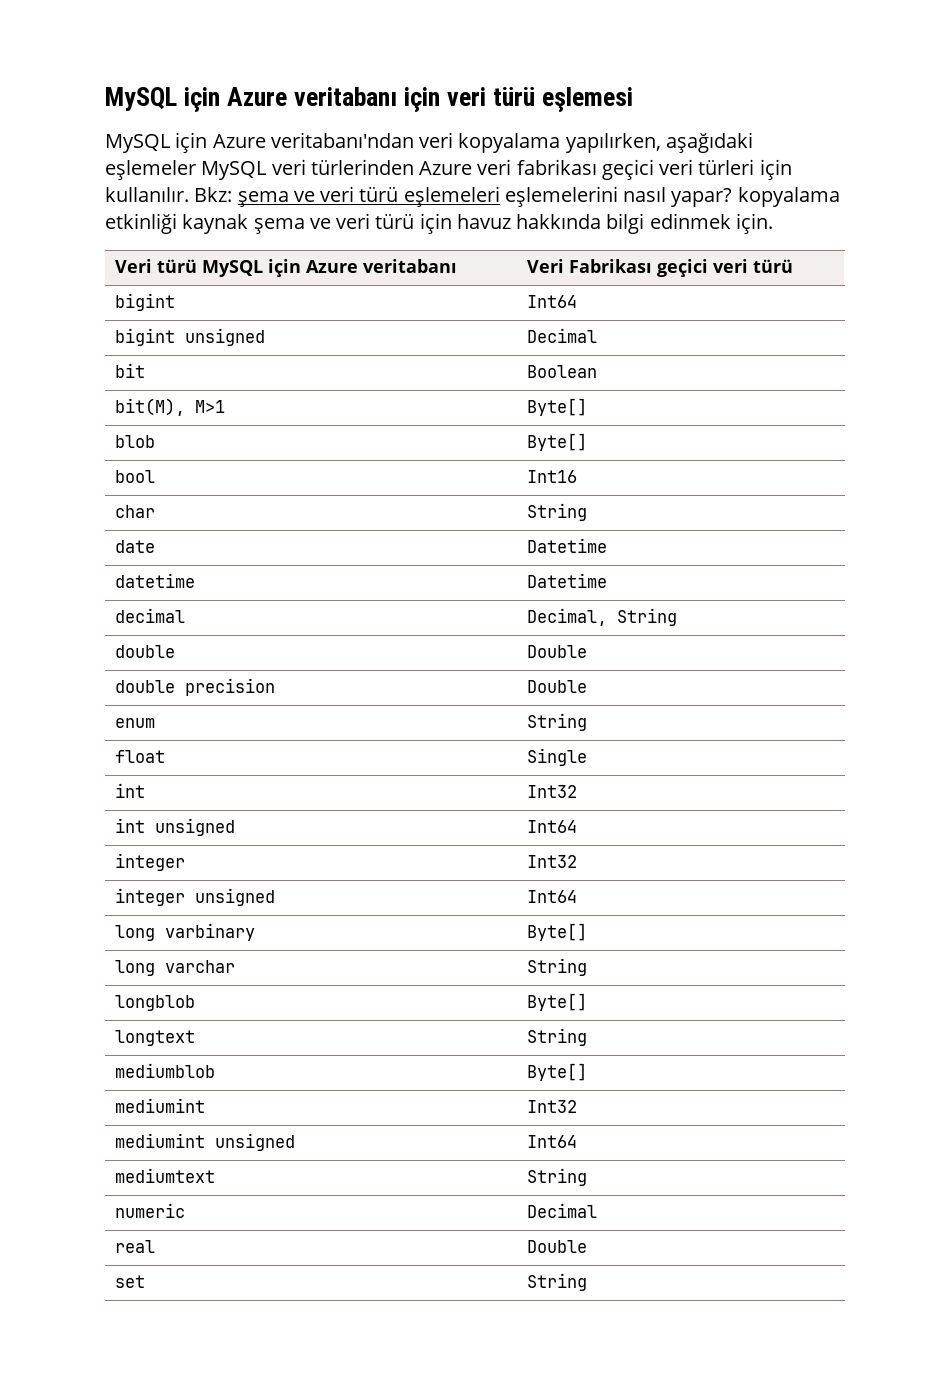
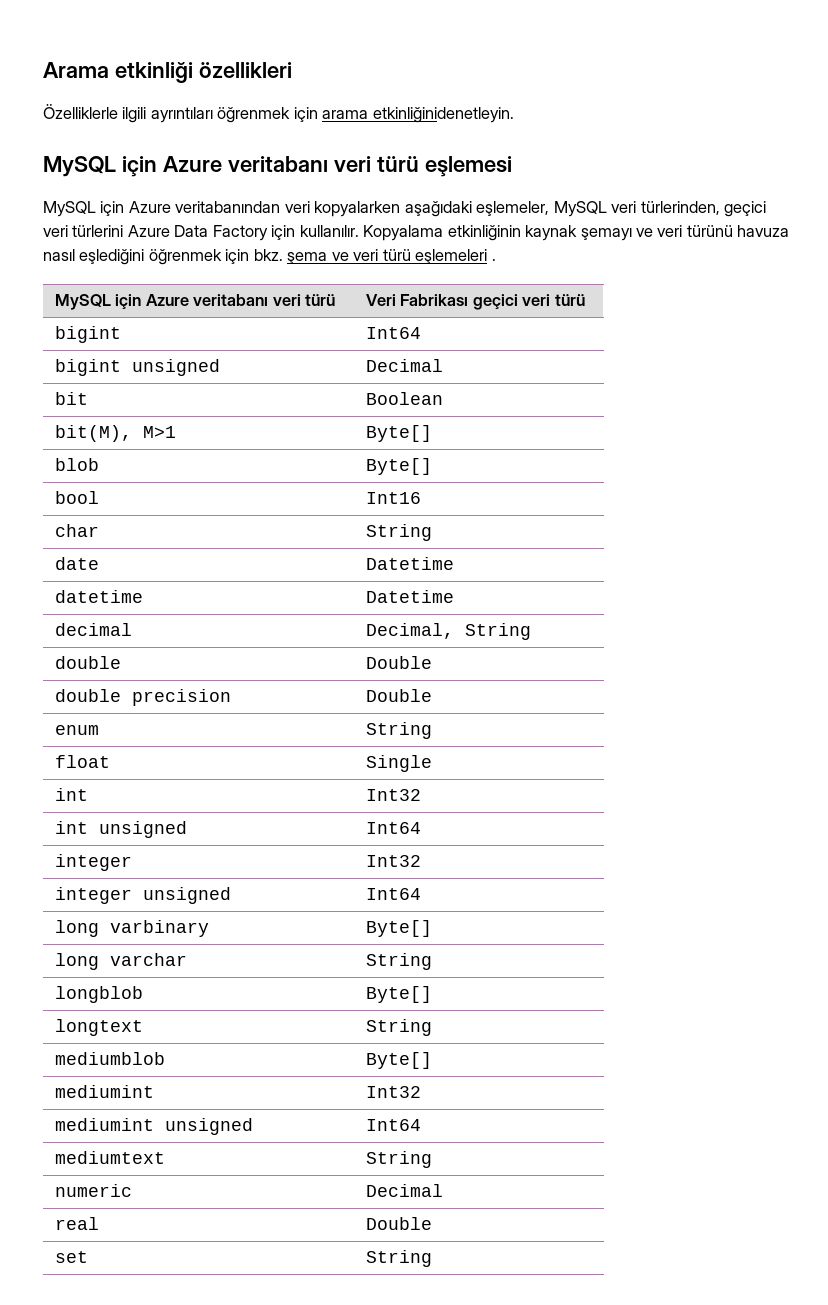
[105,87,441,112] MySQL için Azure veritabanı için -> [43,62,292,83] [43,104,514,123] [43,156,328,177] Arama etkinliği özellikleri // Özelliklerle ilgili ayrıntıları öğrenmek için arama etkinliğinidenetleyin. // MySQL için Azure veritabanı
[270,132,753,153] [105,159,792,180] [105,187,233,202] veritabanı'ndan veri kopyalama yapılırken, aşağıdaki eşlemeler MySQL veri türlerinden Azure veri fabrikası geçici veri türleri için kullanılır. Bkz: -> [175,201,767,217] [43,225,790,241] [43,249,283,265] veritabanından veri kopyalarken aşağıdaki eşlemeler, MySQL veri türlerinden, geçici veri türlerini Azure Data Factory için kullanılır. Kopyalama etkinliğinin kaynak şemayı ve veri türünü havuza nasıl eşlediğini öğrenmek için bkz.
[504,186,840,207] [105,213,773,234] [115,259,458,277] eşlemelerini nasıl yapar? kopyalama etkinliği kaynak şema ve veri türü için havuz hakkında bilgi edinmek için. // Veri türü MySQL için Azure veritabanı -> [491,259,496,261] [54,294,336,310] . // MySQL için Azure veritabanı veri türü

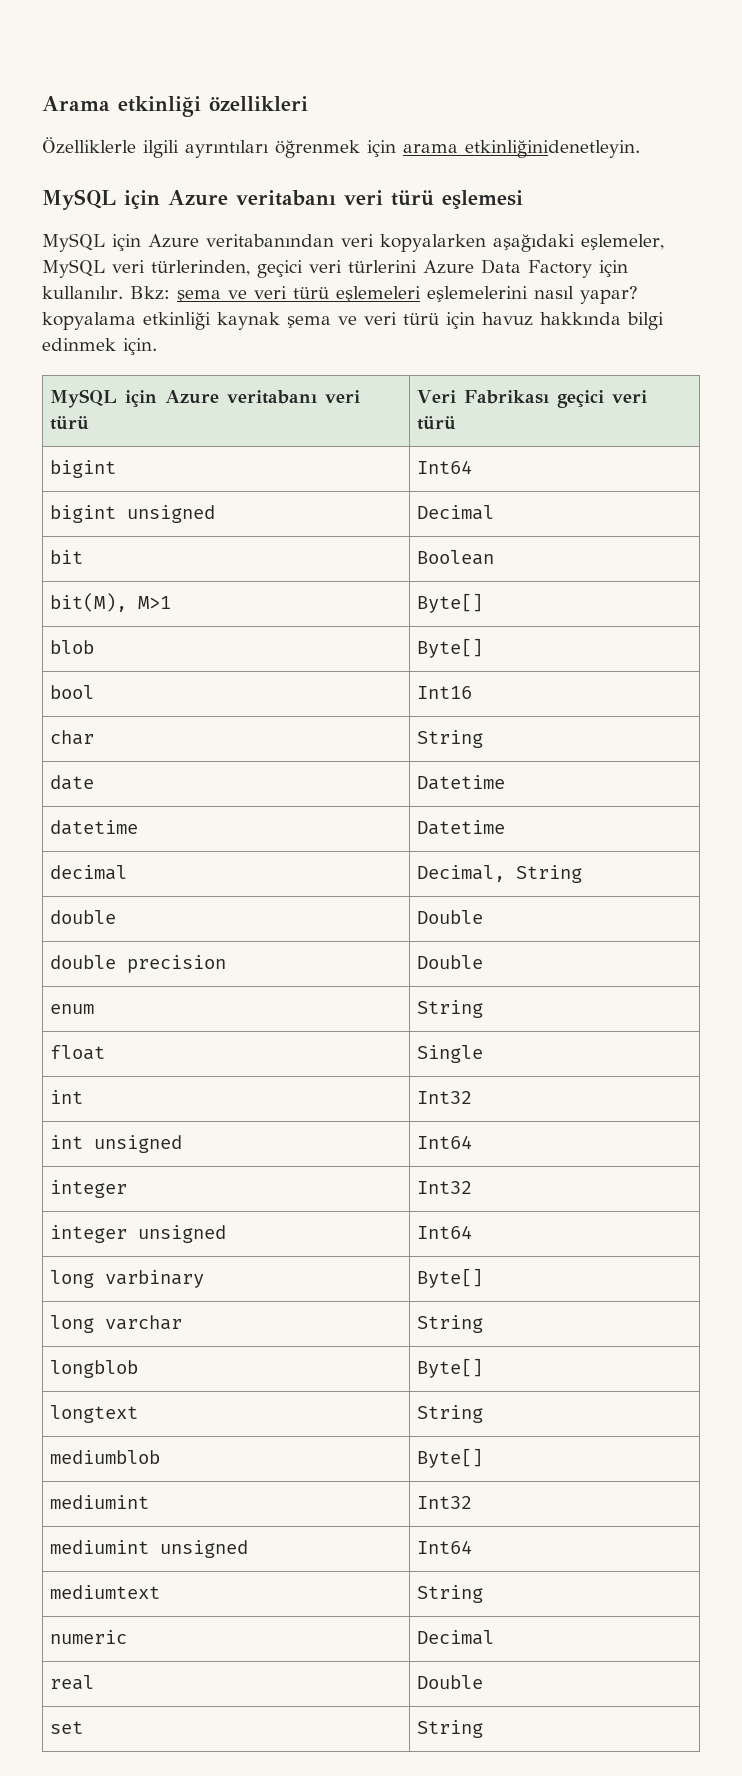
[363,225,790,241] [43,249,283,265] Kopyalama etkinliğinin kaynak şemayı ve veri türünü havuza nasıl eşlediğini öğrenmek için bkz. -> [129,286,170,300] Bkz:
[491,259,496,261] . -> [426,286,638,304] [42,312,664,330] [42,338,157,355] eşlemelerini nasıl yapar? kopyalama etkinliği kaynak şema ve veri türü için havuz hakkında bilgi edinmek için.

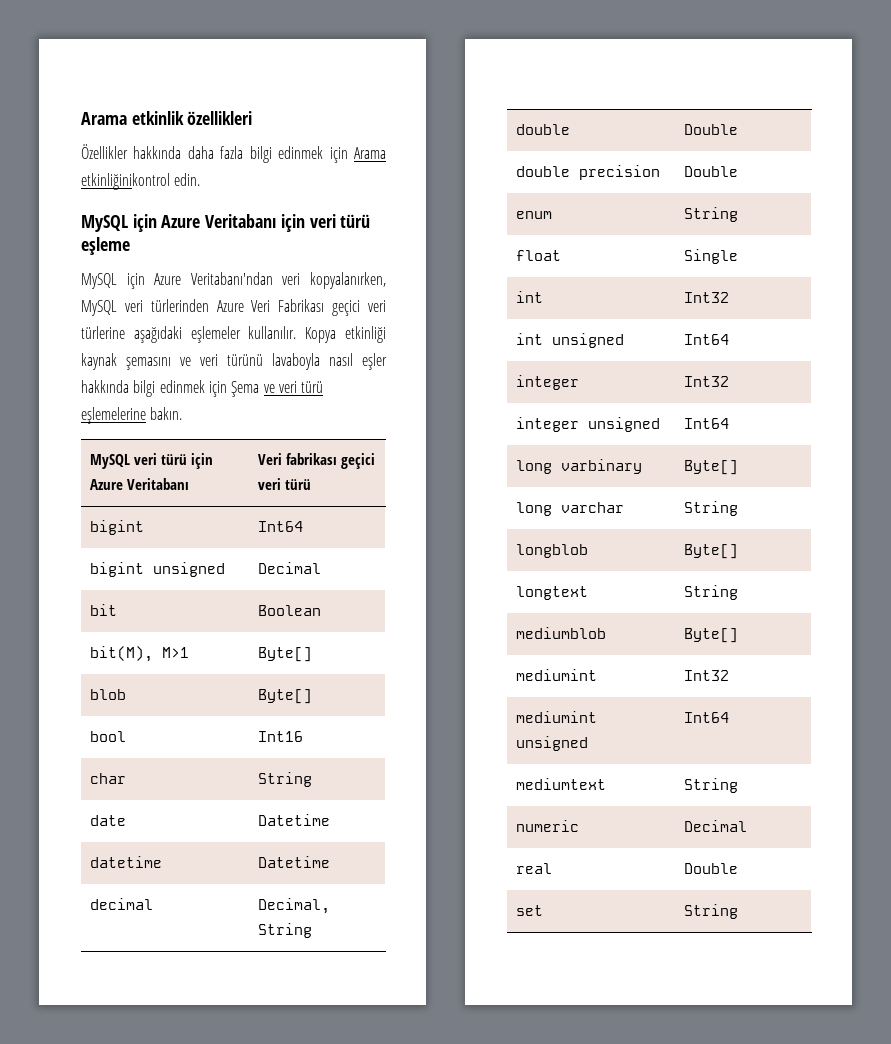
[42,96,201,117] Arama etkinliği -> [81,111,184,125] Arama etkinlik
[42,137,640,158] [42,189,523,210] [42,233,664,252] [42,259,628,278] [42,286,638,304] [42,312,664,330] [42,338,157,355] [49,389,360,408] [49,416,89,430] [416,390,549,404] Özelliklerle ilgili ayrıntıları öğrenmek için arama etkinliğinidenetleyin. // MySQL için Azure veritabanı veri türü eşlemesi // MySQL için Azure veritabanından veri kopyalarken aşağıdaki eşlemeler, MySQL veri türlerinden, geçici veri türlerini Azure Data Factory için kullanılır. Bkz: şema ve veri türü eşlemeleri eşlemelerini nasıl yapar? kopyalama etkinliği kaynak şema ve veri türü için havuz hakkında bilgi edinmek için. // MySQL için Azure veritabanı veri türü | Veri Fabrikası -> [81,144,386,163] [81,173,201,190] [81,214,371,232] [81,237,130,255] [81,272,386,289] [81,299,386,316] [81,326,386,343] [81,353,387,370] [81,380,324,397] [81,407,183,424] [89,453,213,469] [89,478,189,490] [257,453,337,465] Özellikler hakkında daha fazla bilgi edinmek için Arama etkinliğinikontrol edin. // MySQL için Azure Veritabanı için veri türü eşleme // MySQL için Azure Veritabanı'ndan veri kopyalanırken, MySQL veri türlerinden Azure Veri Fabrikası geçici veri türlerine aşağıdaki eşlemeler kullanılır. Kopya etkinliği kaynak şemasını ve veri türünü lavaboyla nasıl eşler hakkında bilgi edinmek için Şema ve veri türü eşlemelerine bakın. // MySQL veri türü için Azure Veritabanı | Veri fabrikası

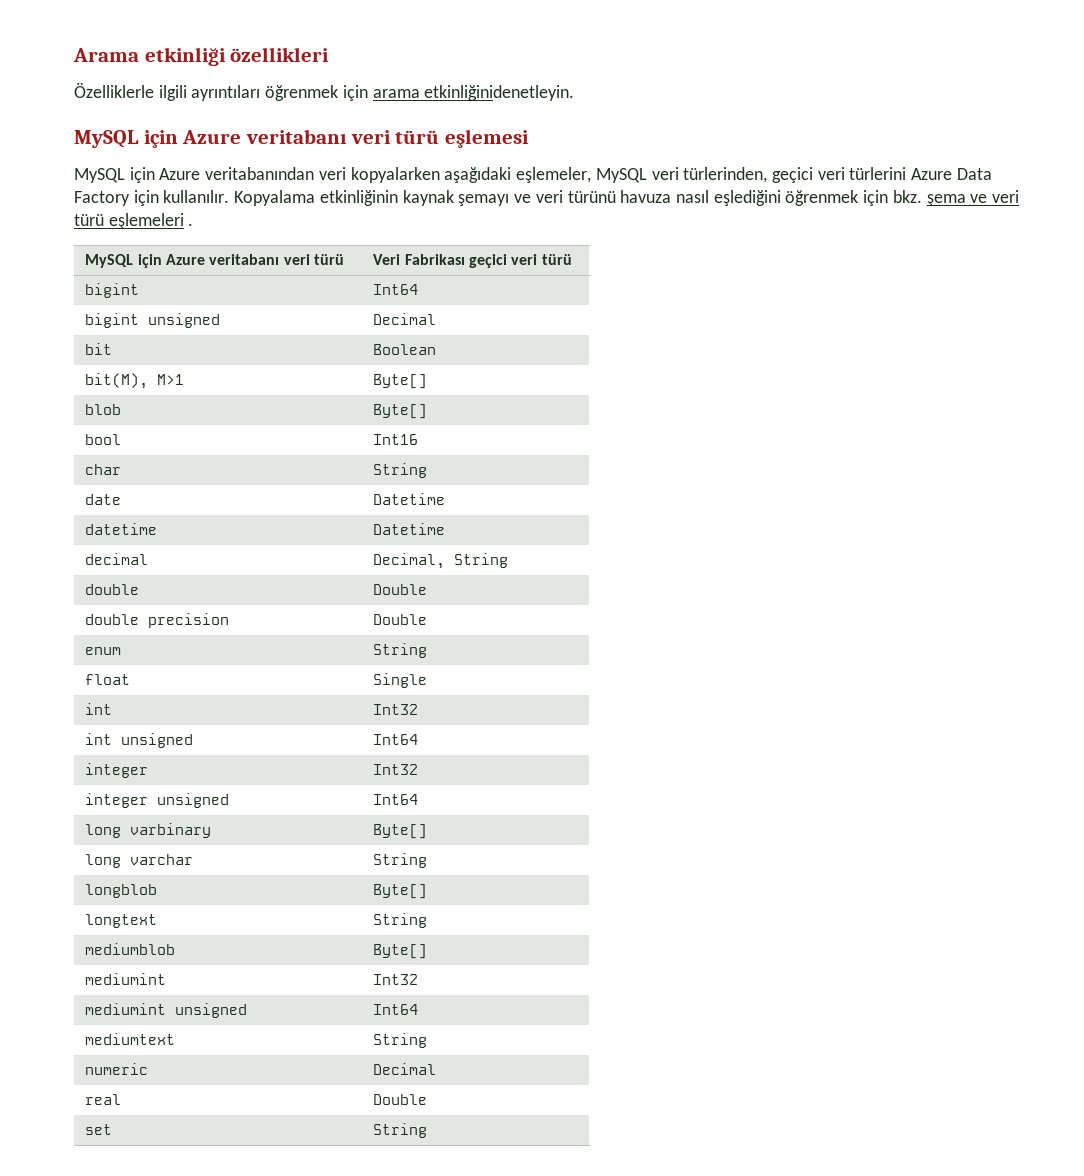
[81,111,184,125] Arama etkinlik -> [73,47,226,66] Arama etkinliği
[81,144,386,163] [81,173,201,190] [81,214,371,232] [81,237,130,255] [81,272,386,289] [81,299,386,316] [81,326,386,343] [81,353,387,370] [81,380,260,397] Özellikler hakkında daha fazla bilgi edinmek için Arama etkinliğinikontrol edin. // MySQL için Azure Veritabanı için veri türü eşleme // MySQL için Azure Veritabanı'ndan veri kopyalanırken, MySQL veri türlerinden Azure Veri Fabrikası geçici veri türlerine aşağıdaki eşlemeler kullanılır. Kopya etkinliği kaynak şemasını ve veri türünü lavaboyla nasıl eşler hakkında bilgi edinmek için Şema -> [74,83,575,101] [74,129,530,148] [74,167,992,183] [74,190,966,206] Özelliklerle ilgili ayrıntıları öğrenmek için arama etkinliğinidenetleyin. // MySQL için Azure veritabanı veri türü eşlemesi // MySQL için Azure veritabanından veri kopyalarken aşağıdaki eşlemeler, MySQL veri türlerinden, geçici veri türlerini Azure Data Factory için kullanılır. Kopyalama etkinliğinin kaynak şemayı ve veri türünü havuza nasıl eşlediğini öğrenmek için bkz. şema
[81,407,183,424] [89,453,213,469] [89,478,189,490] [257,453,337,465] eşlemelerine bakın. // MySQL veri türü için Azure Veritabanı | Veri fabrikası -> [108,213,194,229] [85,254,344,268] [373,254,465,265] eşlemeleri . // MySQL için Azure veritabanı veri türü | Veri Fabrikası

